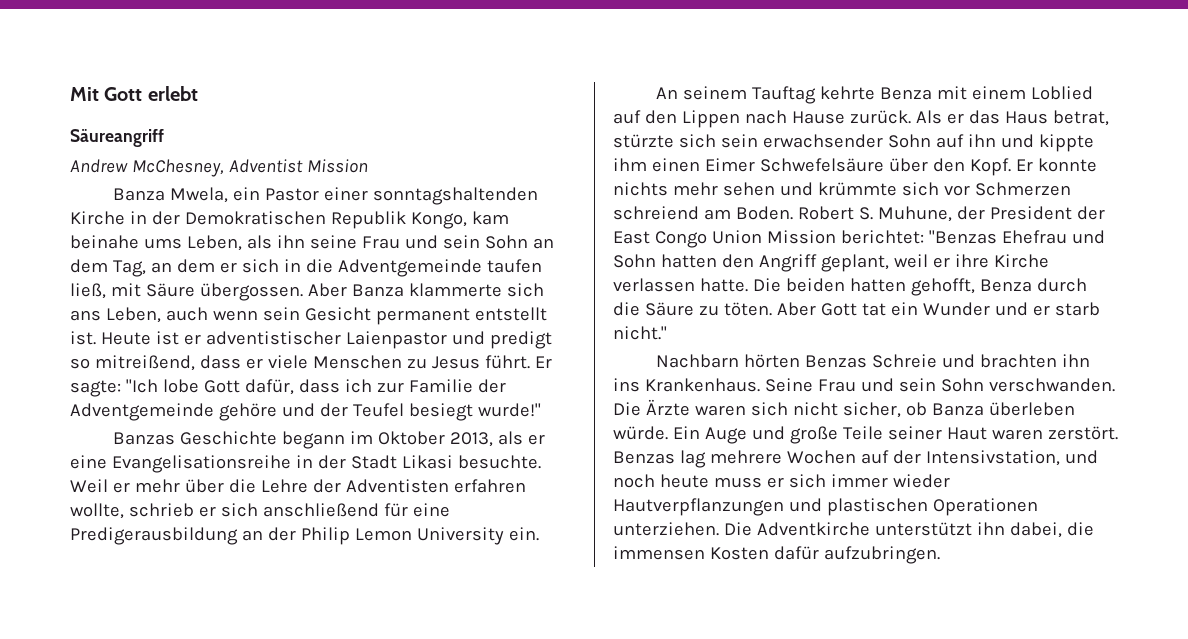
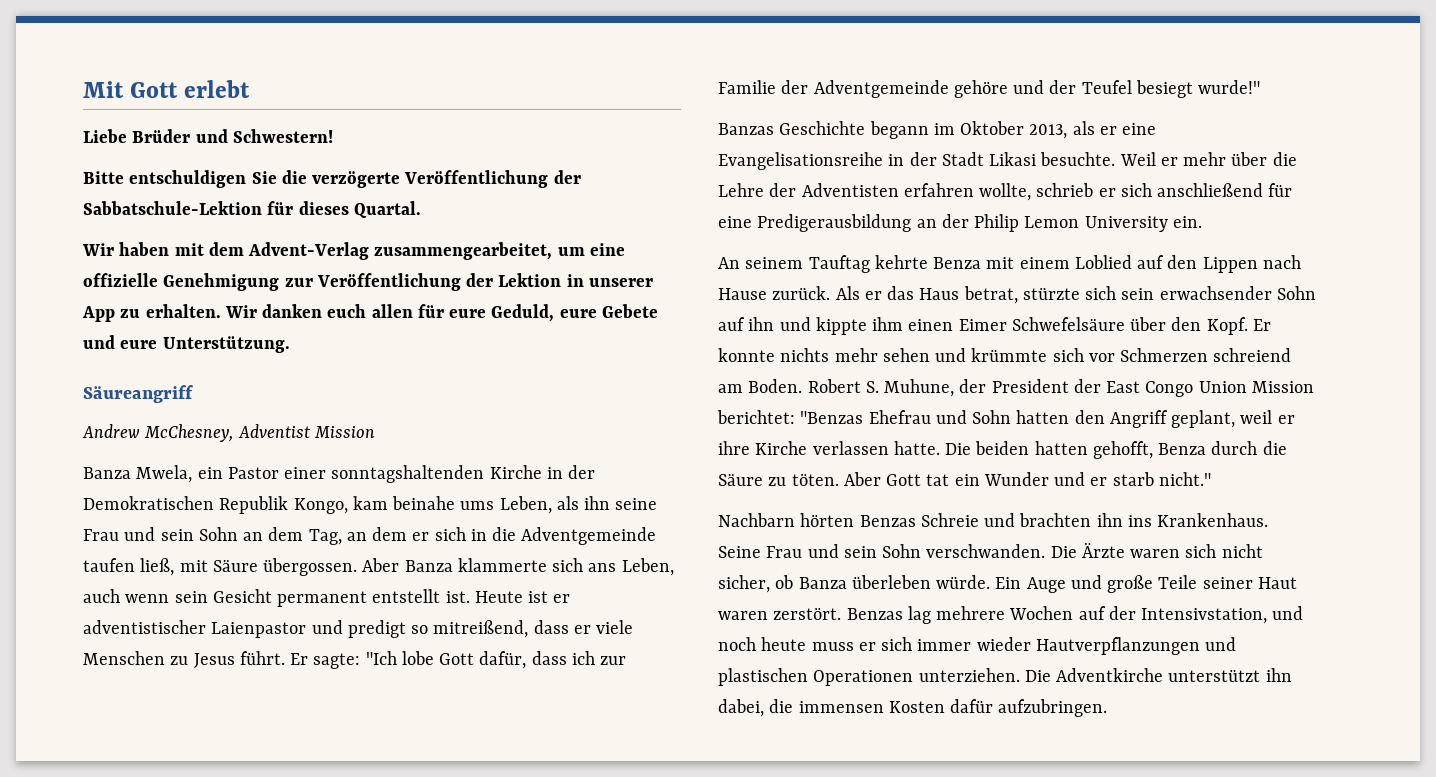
(198, 93) none -> [83,129,333,143] [83,170,581,188] [83,201,421,218] [82,242,625,260] [83,273,653,291] [82,304,658,322] [83,335,290,353] // Liebe Brüder und Schwestern! // Bitte entschuldigen Sie die verzögerte Veröffentlichung der Sabbatschule-Lektion für dieses Quartal. // Wir haben mit dem Advent-Verlag zusammengearbeitet, um eine offizielle Genehmigung zur Veröffentlichung der Lektion in unserer App zu erhalten. Wir danken euch allen für eure Geduld, eure Gebete und eure Unterstützung.

